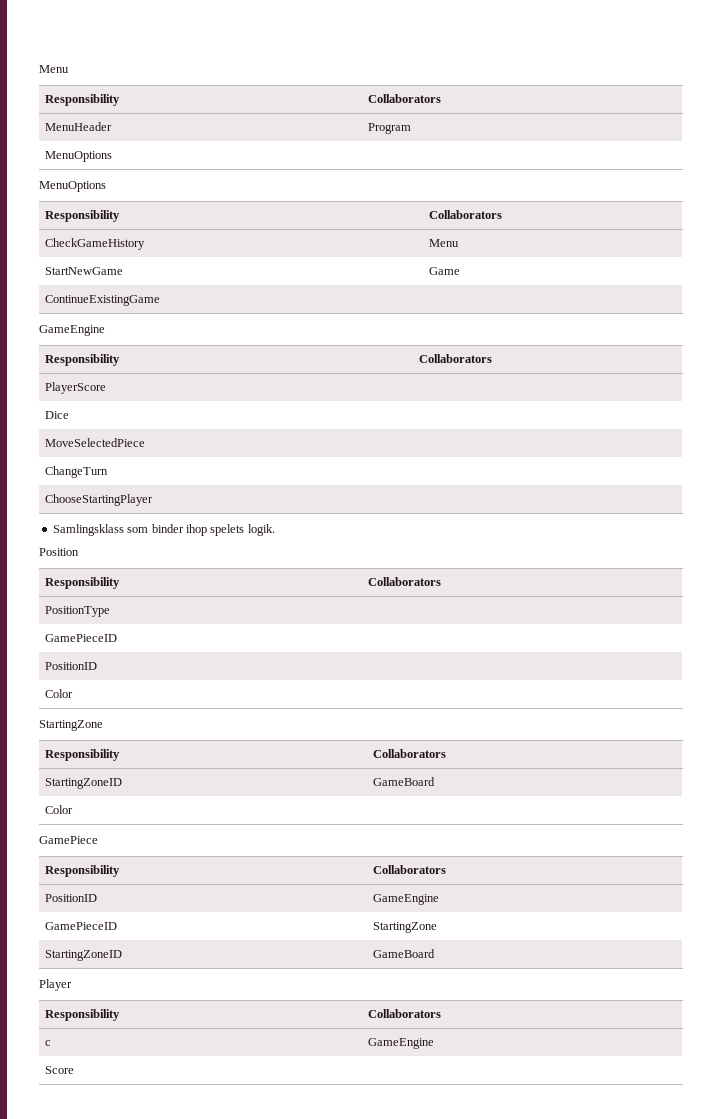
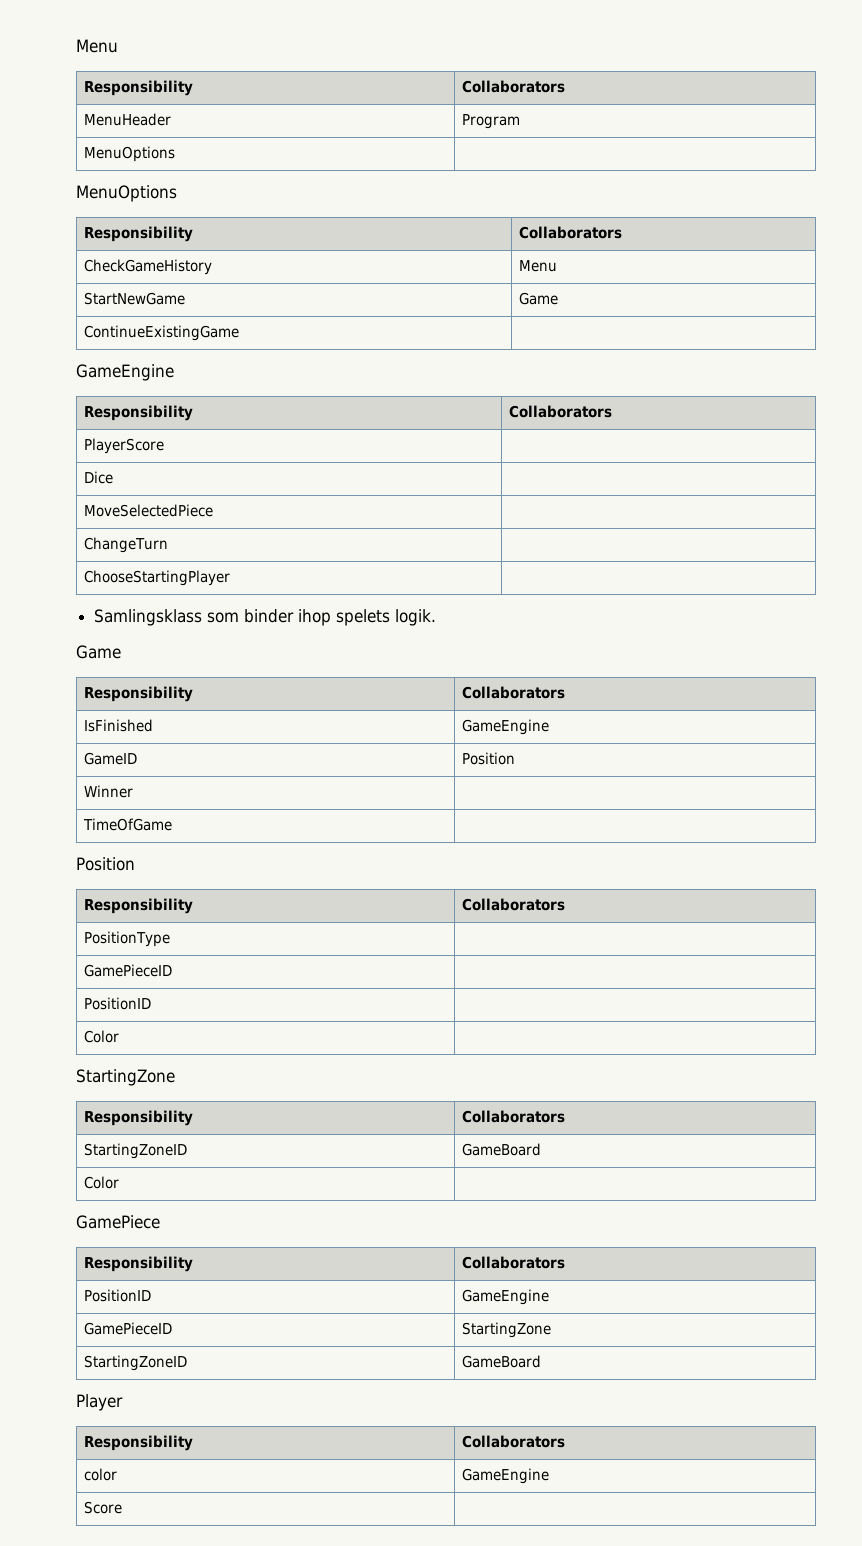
(275, 530) none -> [76,645,121,659] [84,686,194,702] [462,686,566,699] [84,719,154,732] [462,719,550,735] [84,752,138,765] [462,752,516,765] [84,785,134,798] [83,818,173,831] // Game // Responsibility | Collaborators // IsFinished | GameEngine // GameID | Position // Winner | // TimeOfGame |
[45,1040,52,1046] c -> [84,1468,118,1481] color

